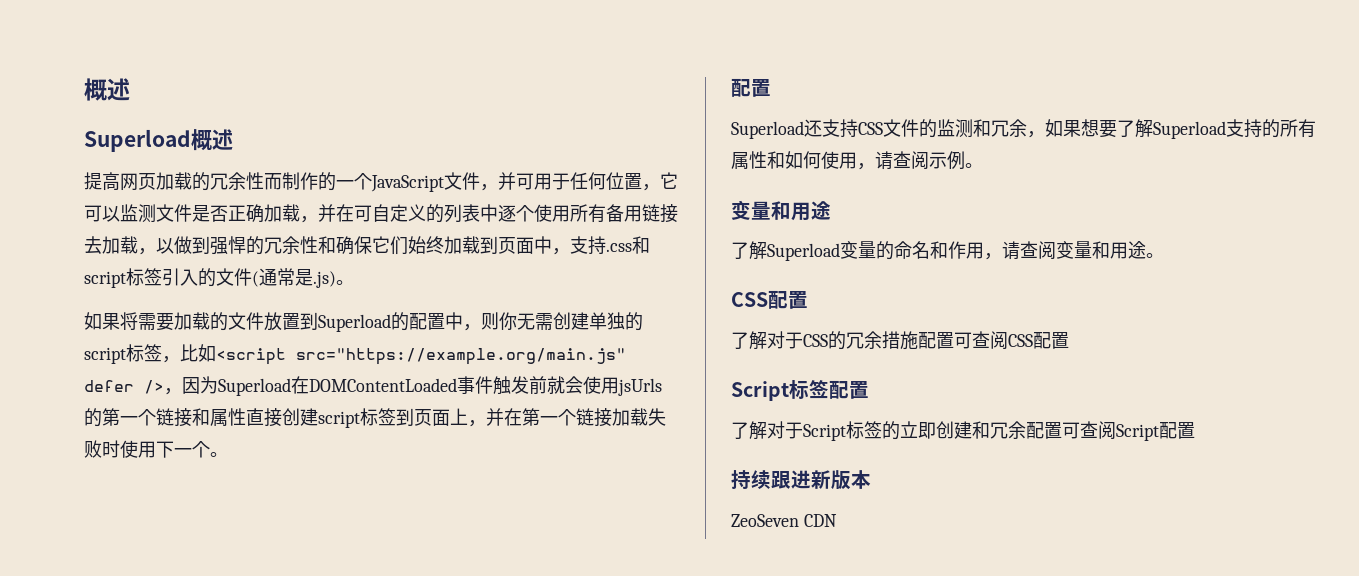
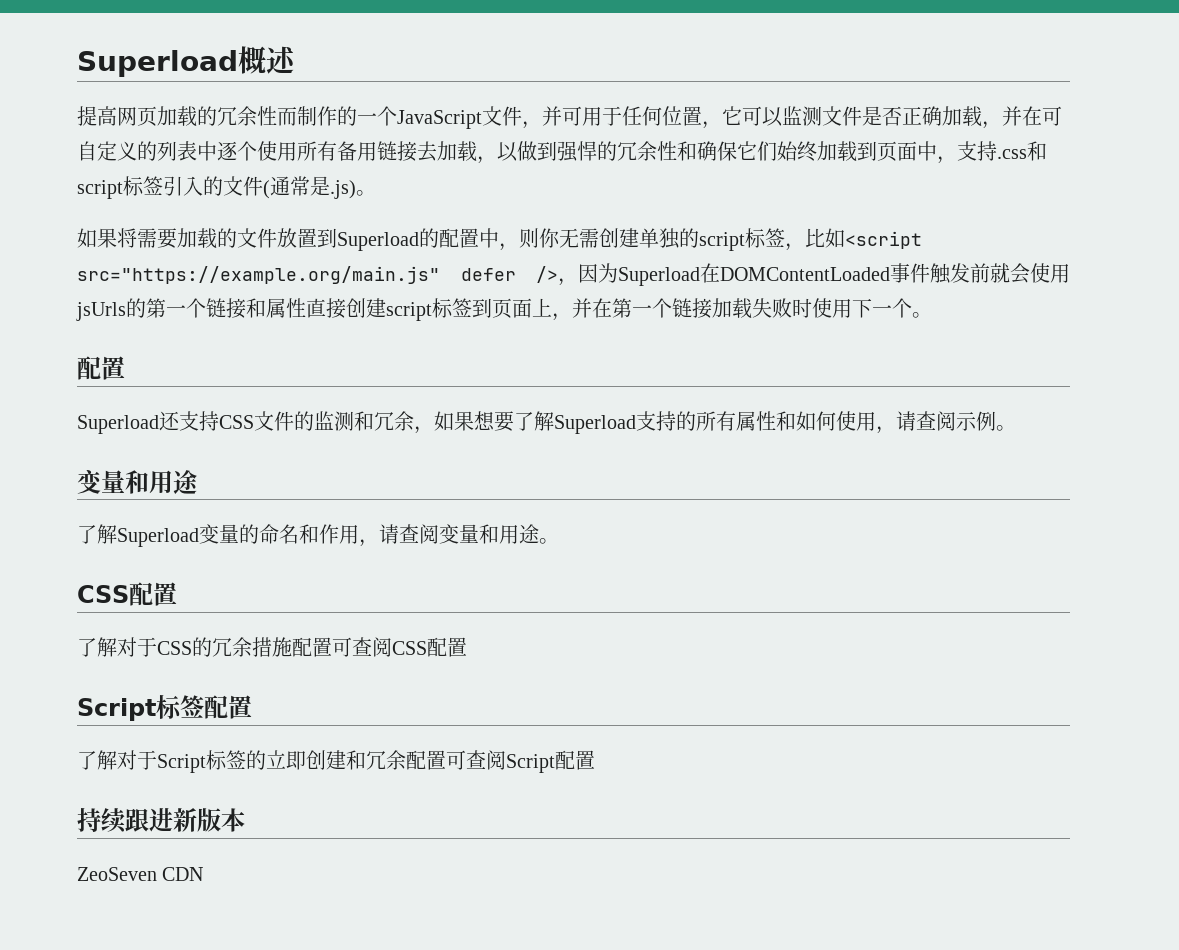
[84,78,130,101] 概述 // -> (77, 63) none

